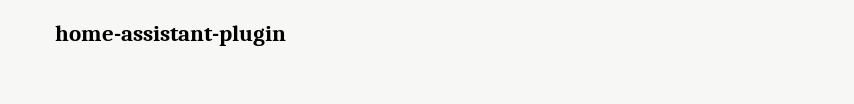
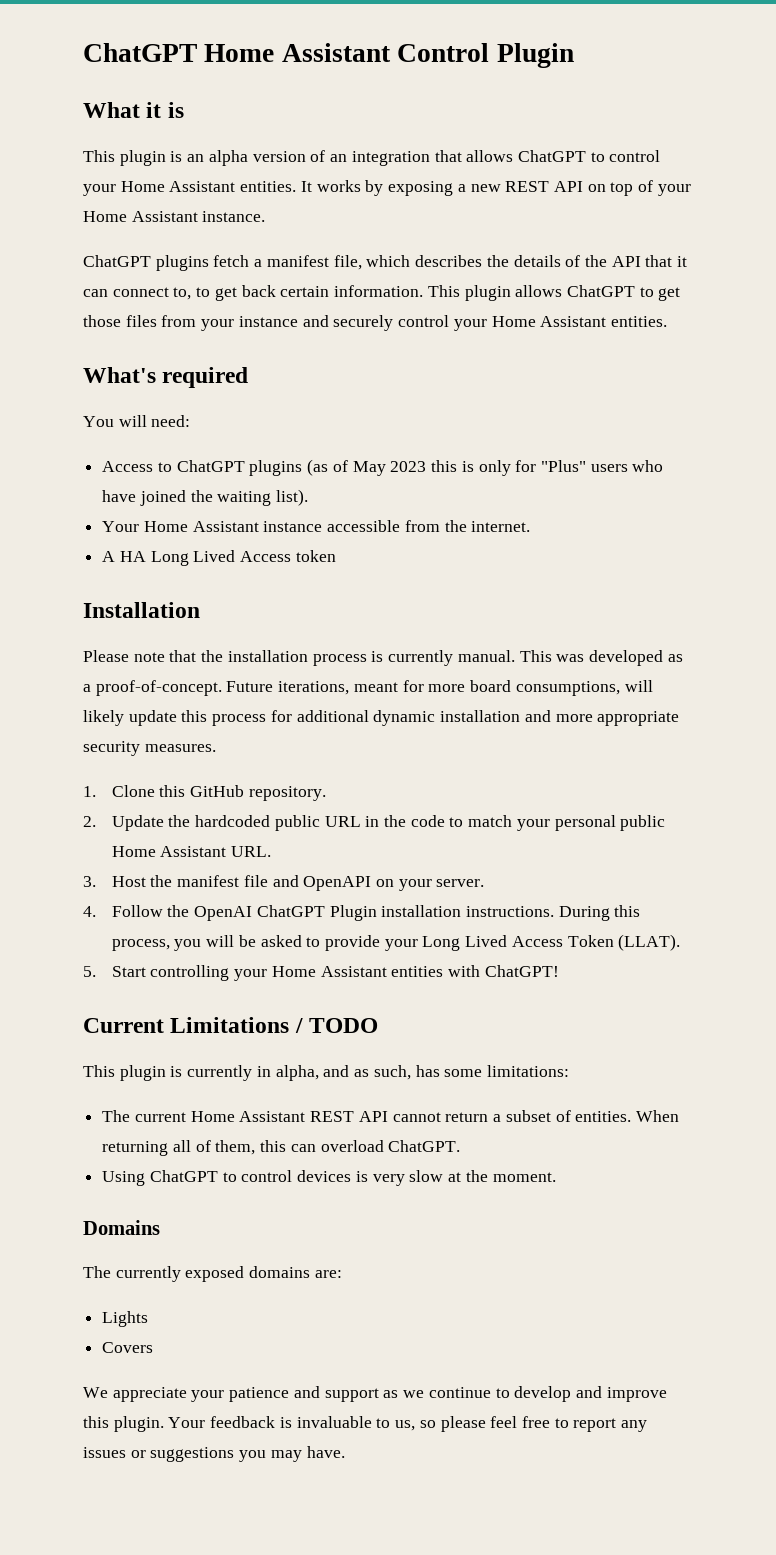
[55,25,286,46] home-assistant-plugin -> [83,43,574,68] [83,102,184,118] [83,150,661,166] [83,180,691,196] [83,211,266,222] [83,255,688,271] [83,285,681,301] [83,315,667,331] [83,367,249,388] [83,415,191,427] [102,459,664,476] [102,489,309,506] [102,520,531,532] [102,550,336,566] [83,602,200,618] [83,650,683,666] [83,680,653,696] [83,710,680,726] [83,741,216,756] [83,785,326,801] [83,815,666,831] [111,846,272,857] [83,875,485,891] [83,905,641,921] [111,934,681,951] [83,965,559,981] [83,1017,379,1033] [83,1065,569,1081] [102,1110,679,1122] [102,1140,461,1156] [102,1170,556,1186] [83,1220,160,1235] [83,1266,342,1282] [102,1311,149,1327] [102,1342,154,1353] [83,1386,667,1402] [83,1416,648,1432] [83,1446,345,1462] ChatGPT Home Assistant Control Plugin // What it is // This plugin is an alpha version of an integration that allows ChatGPT to control your Home Assistant entities. It works by exposing a new REST API on top of your Home Assistant instance. // ChatGPT plugins fetch a manifest file, which describes the details of the API that it can connect to, to get back certain information. This plugin allows ChatGPT to get those files from your instance and securely control your Home Assistant entities. // What's required // You will need: // Access to ChatGPT plugins (as of May 2023 this is only for "Plus" users who have joined the waiting list). // Your Home Assistant instance accessible from the internet. // A HA Long Lived Access token // Installation // Please note that the installation process is currently manual. This was developed as a proof-of-concept. Future iterations, meant for more board consumptions, will likely update this process for additional dynamic installation and more appropriate security measures. // 1. Clone this GitHub repository. // 2. Update the hardcoded public URL in the code to match your personal public Home Assistant URL. // 3. Host the manifest file and OpenAPI on your server. // 4. Follow the OpenAI ChatGPT Plugin installation instructions. During this process, you will be asked to provide your Long Lived Access Token (LLAT). // 5. Start controlling your Home Assistant entities with ChatGPT! // Current Limitations / TODO // This plugin is currently in alpha, and as such, has some limitations: // The current Home Assistant REST API cannot return a subset of entities. When returning all of them, this can overload ChatGPT. // Using ChatGPT to control devices is very slow at the moment. // Domains // The currently exposed domains are: // Lights // Covers // We appreciate your patience and support as we continue to develop and improve this plugin. Your feedback is invaluable to us, so please feel free to report any issues or suggestions you may have.

